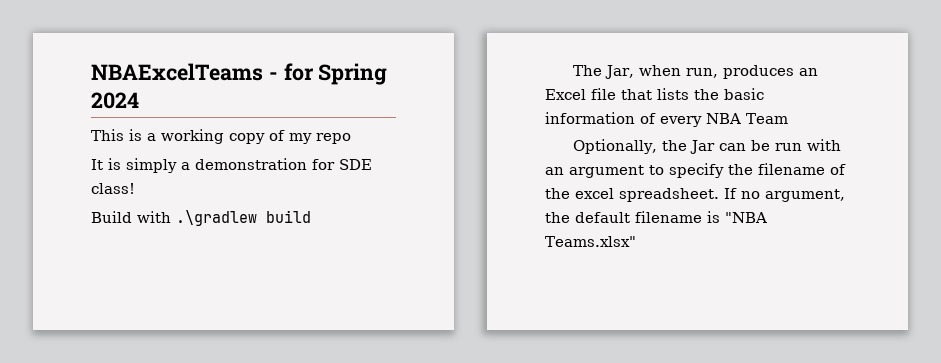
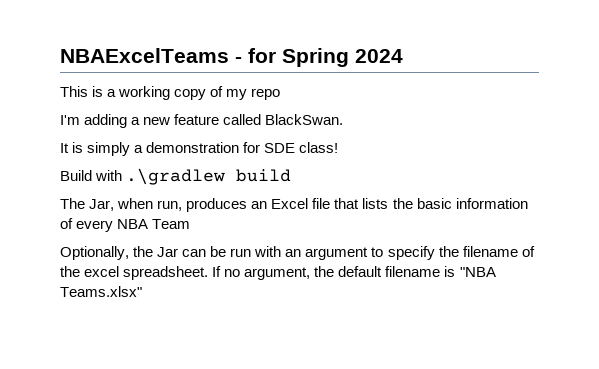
(351, 138) none -> [60,114,344,128] // I'm adding a new feature called BlackSwan.

